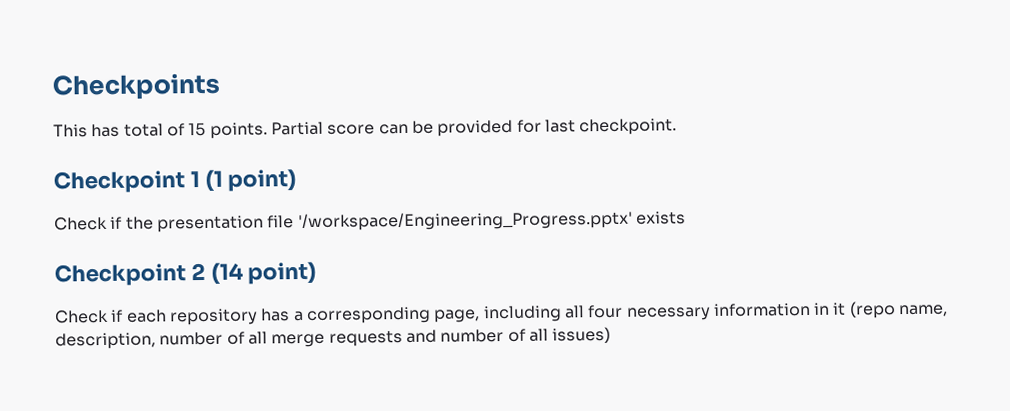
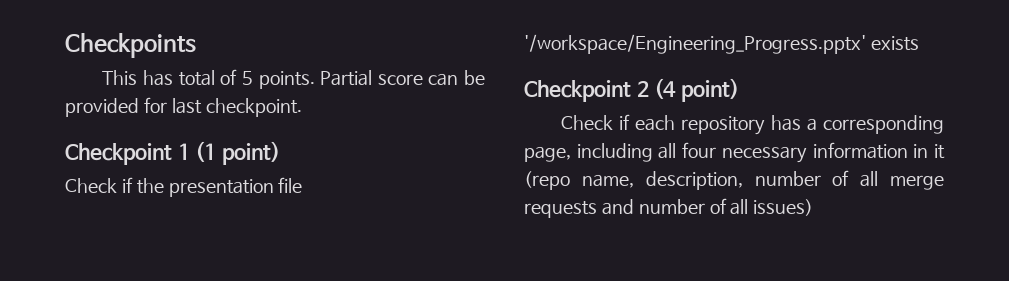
[188,122,207,137] 15 -> [241,71,253,85] 5
[210,262,243,284] (14 -> [654,78,677,99] (4

